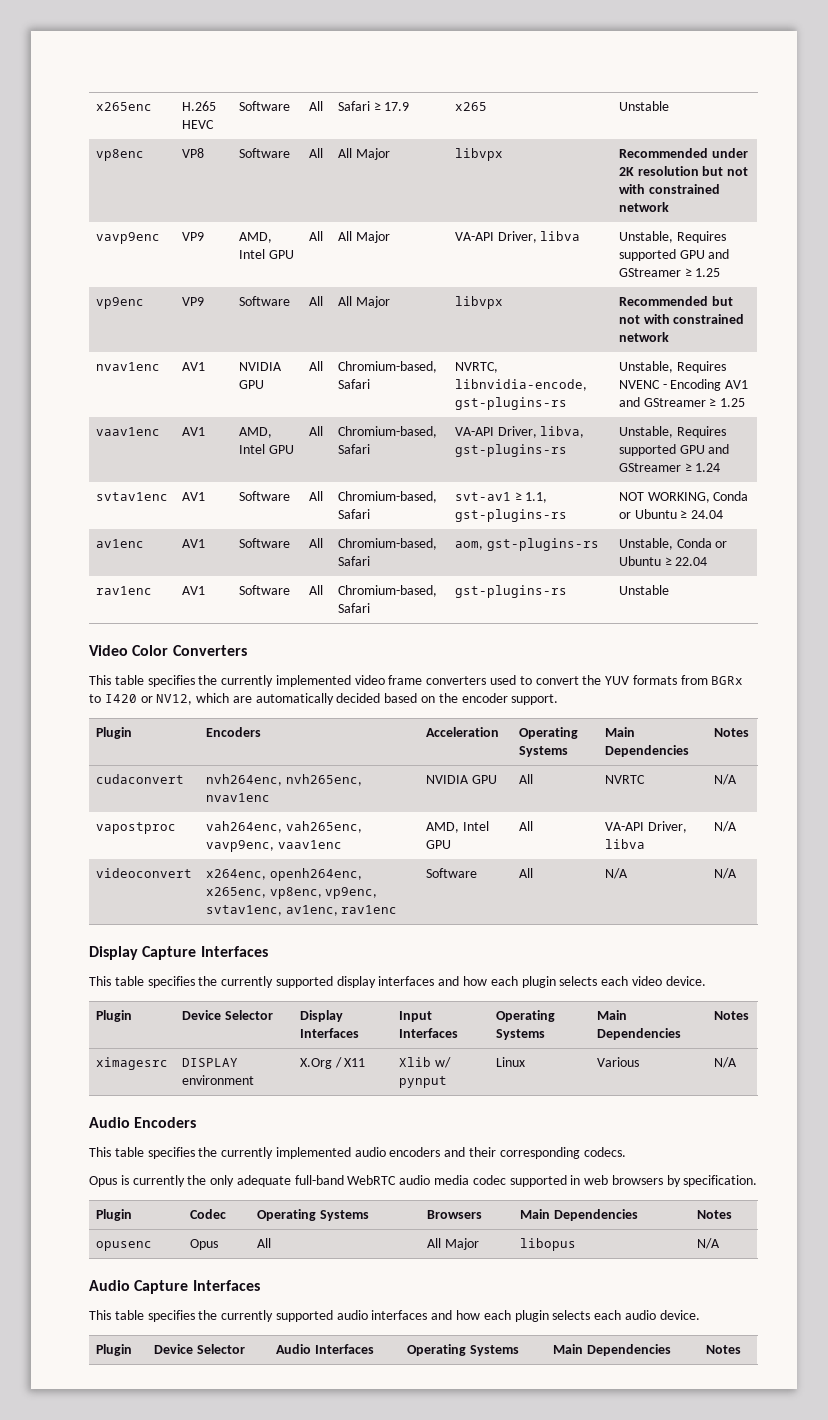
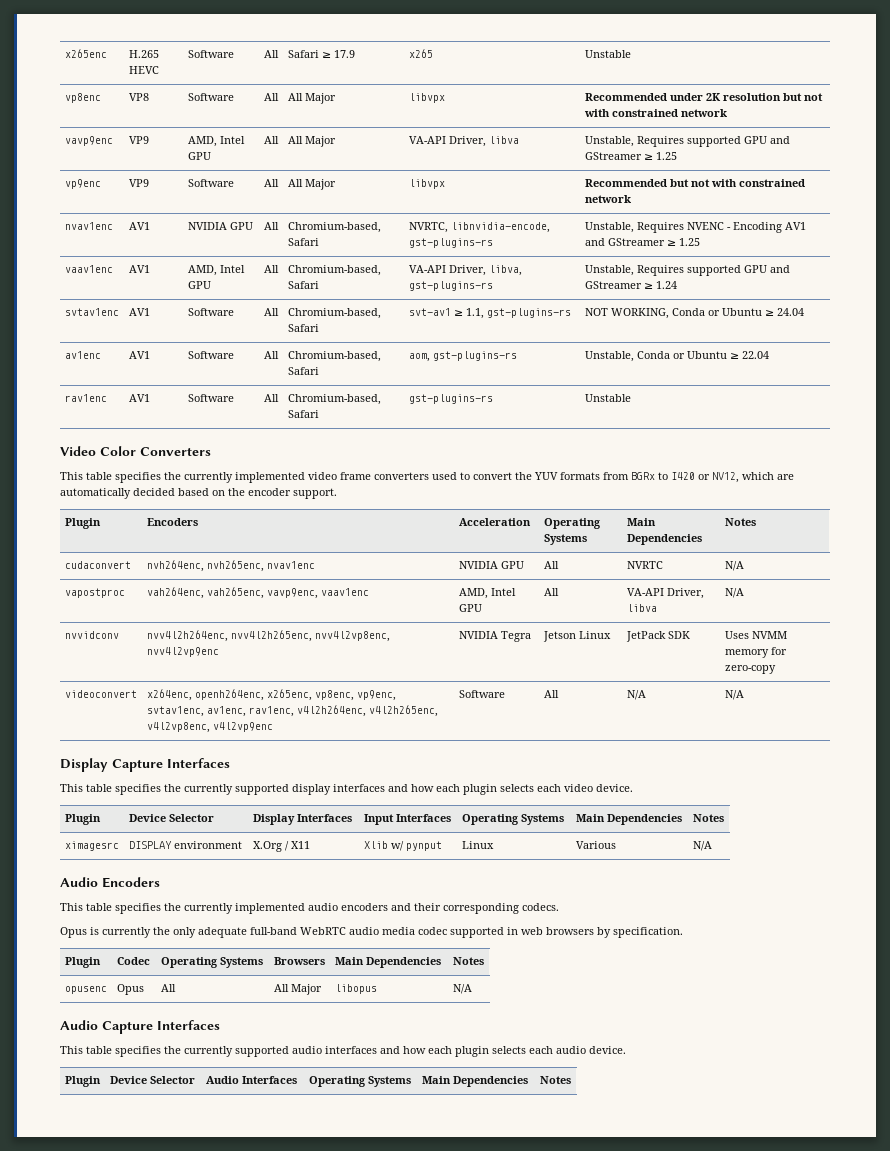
(737, 826) none -> [64,631,119,639] [146,630,390,642] [146,647,219,657] [458,631,531,642] [542,631,611,642] [625,631,690,642] [724,631,787,639] [724,647,787,658] [724,665,776,674] // nvvidconv | nvv4l2h264enc, nvv4l2h265enc, nvv4l2vp8enc, nvv4l2vp9enc | NVIDIA Tegra | Jetson Linux | JetPack SDK | Uses NVMM memory for zero-copy
[341,905,398,914] rav1enc -> [248,705,438,717] [146,722,273,733] rav1enc, v4l2h264enc, v4l2h265enc, v4l2vp8enc, v4l2vp9enc

